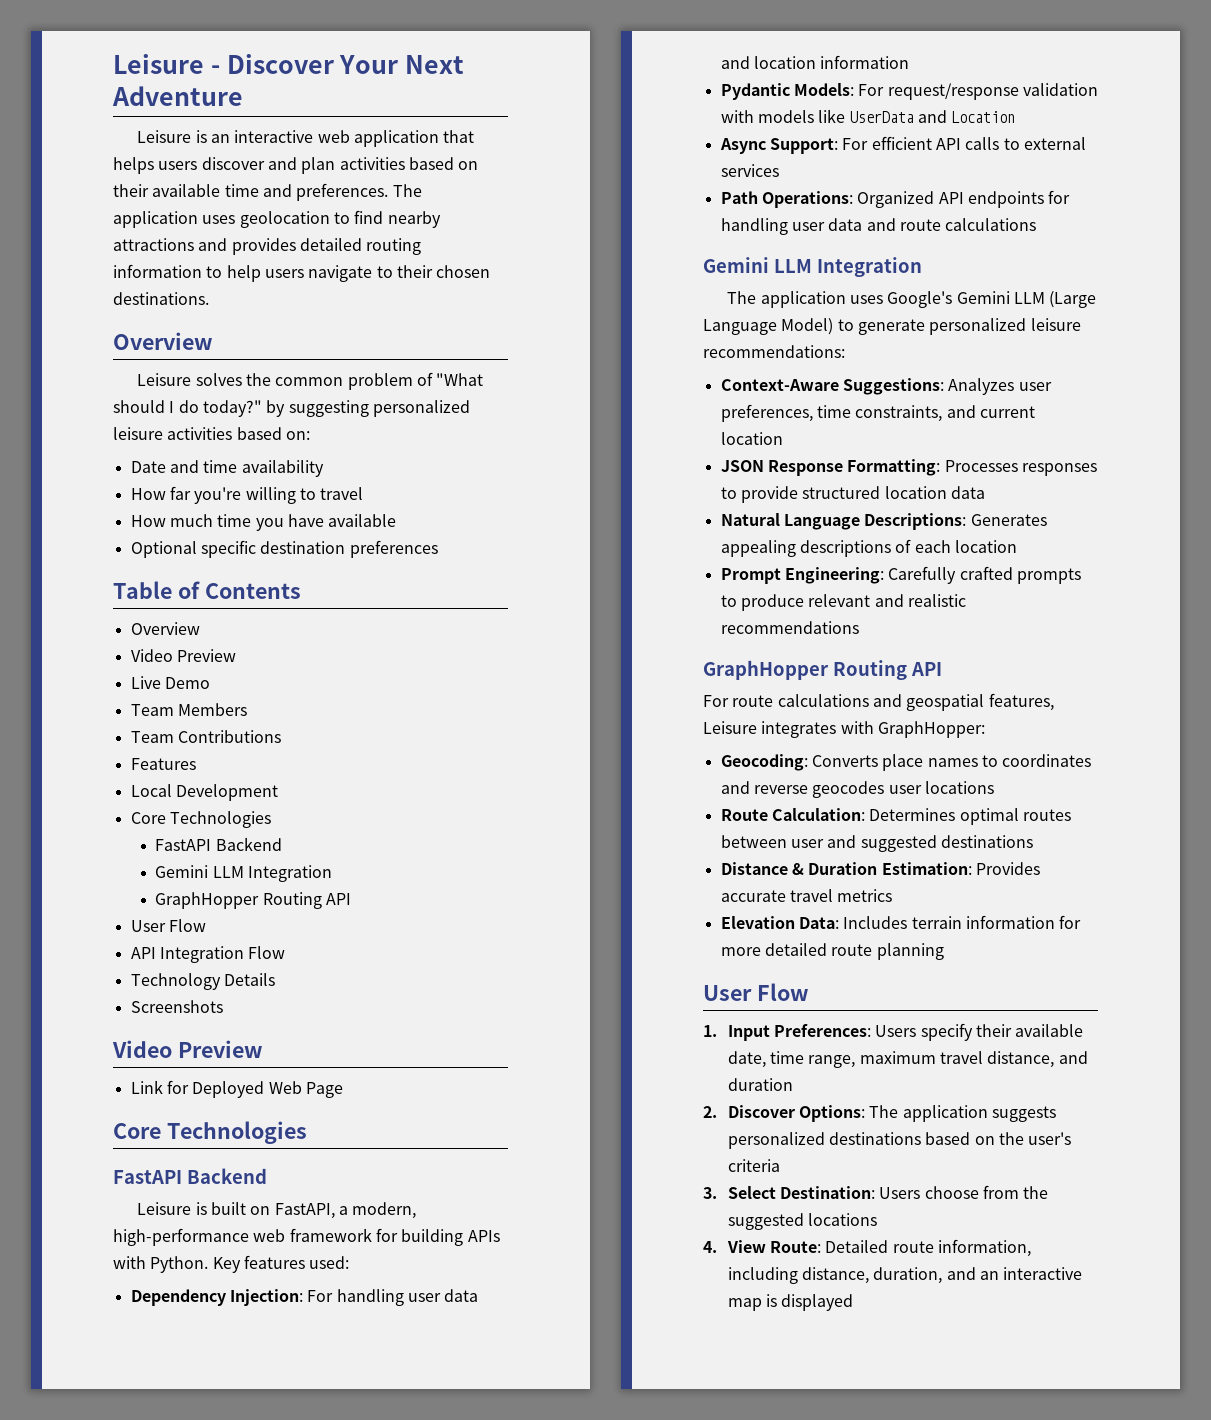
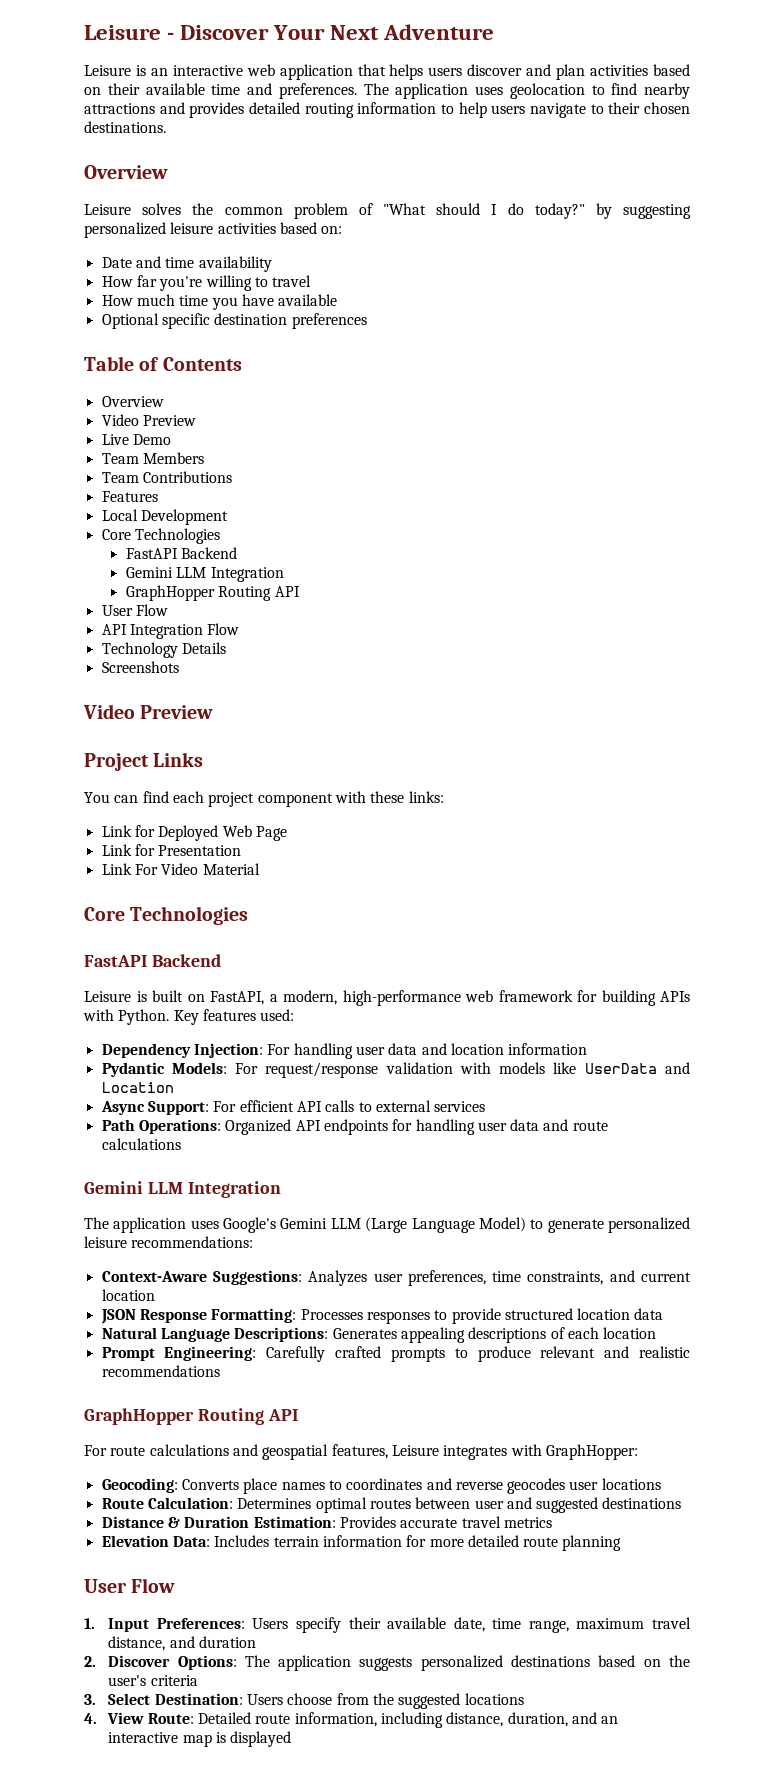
(263, 1049) none -> [84,752,204,771] [84,791,444,807] // Project Links // You can find each project component with these links:
(343, 1090) none -> [101,844,242,856] [101,863,260,875] // Link for Presentation // Link For Video Material

